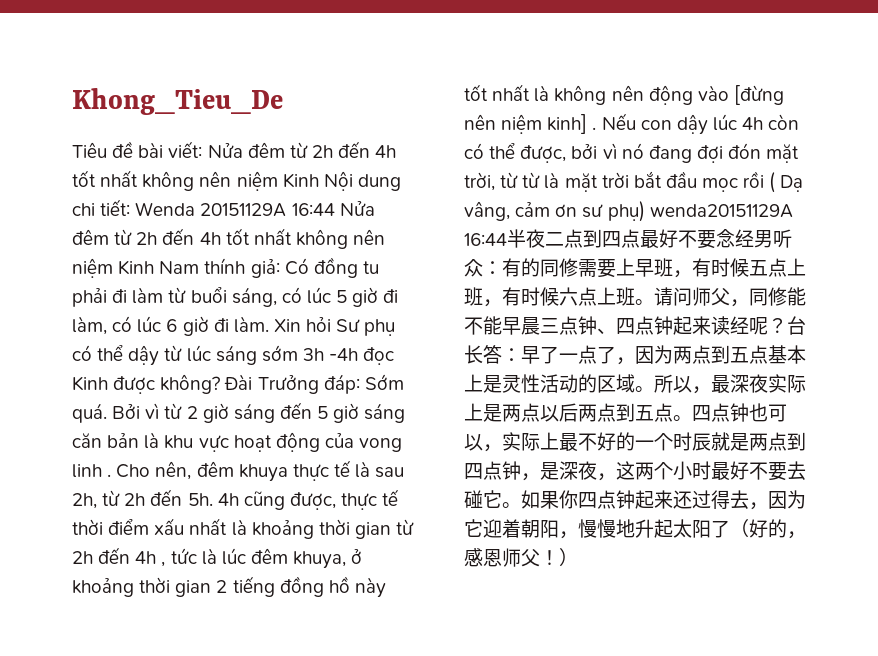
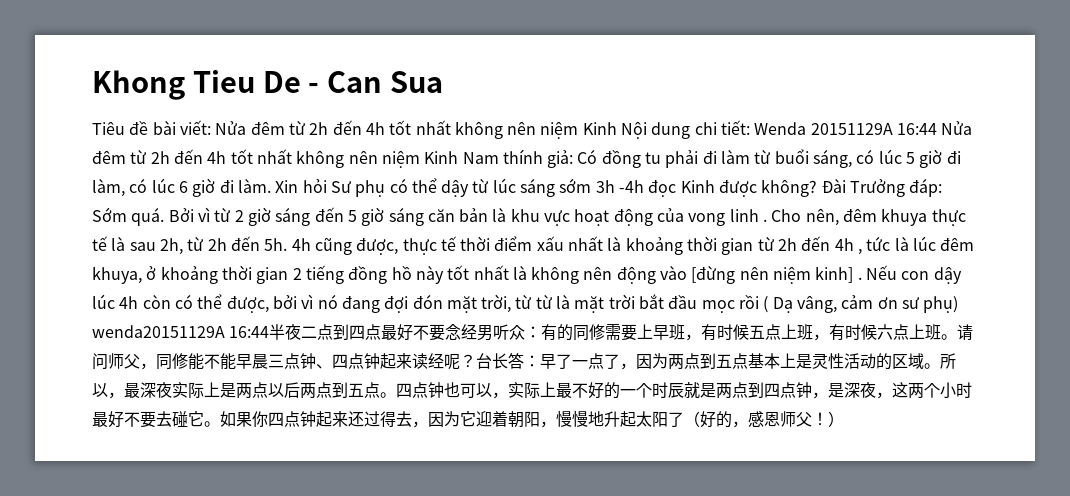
[72,88,283,115] Khong_Tieu_De -> [92,70,444,100] Khong Tieu De - Can Sua

